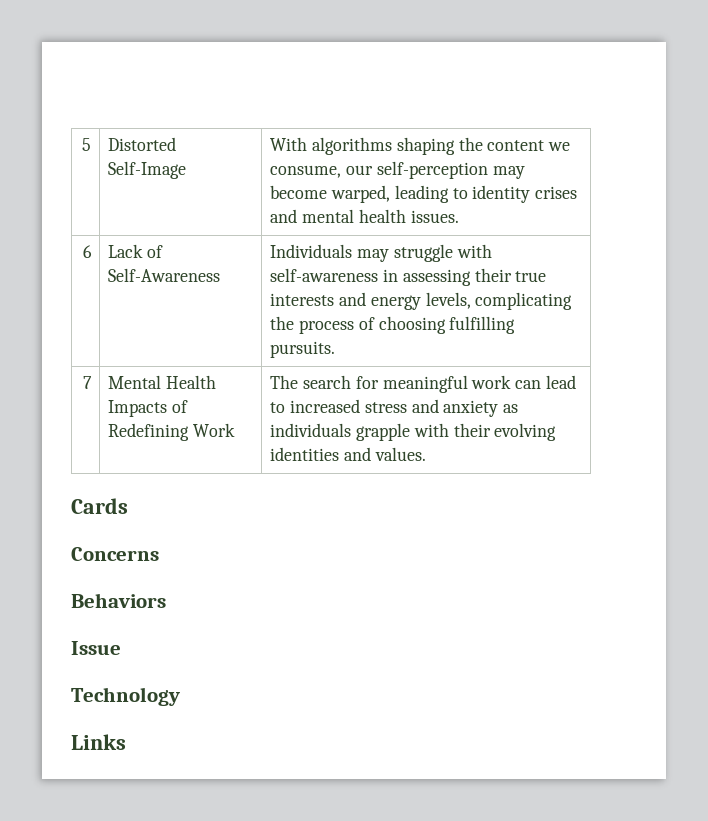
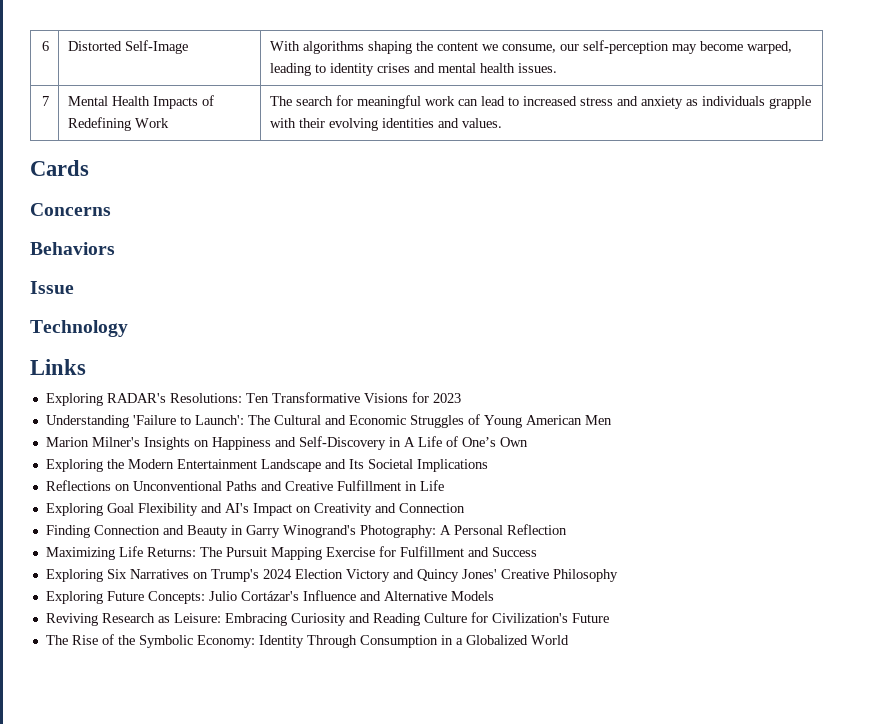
[81,138,91,151] 5 -> [41,41,49,51] 6
[82,245,92,258] [108,244,164,258] [108,268,221,282] [270,244,492,262] [270,268,547,286] [270,292,573,310] [270,316,516,334] [270,341,336,358] // 6 | Lack of Self-Awareness | Individuals may struggle with self-awareness in assessing their true interests and energy levels, complicating the process of choosing fulfilling pursuits. -> (558, 68) none
(126, 742) none -> [45,392,461,406] [45,414,612,428] [45,436,528,450] [45,459,488,472] [45,480,444,491] [45,503,465,516] [45,524,567,538] [45,546,537,560] [45,569,618,582] [45,590,494,604] [45,612,609,626] [45,634,569,648] // Exploring RADAR's Resolutions: Ten Transformative Visions for 2023 // Understanding 'Failure to Launch': The Cultural and Economic Struggles of Young American Men // Marion Milner's Insights on Happiness and Self-Discovery in A Life of One’s Own // Exploring the Modern Entertainment Landscape and Its Societal Implications // Reflections on Unconventional Paths and Creative Fulfillment in Life // Exploring Goal Flexibility and AI's Impact on Creativity and Connection // Finding Connection and Beauty in Garry Winogrand's Photography: A Personal Reflection // Maximizing Life Returns: The Pursuit Mapping Exercise for Fulfillment and Success // Exploring Six Narratives on Trump's 2024 Election Victory and Quincy Jones' Creative Philosophy // Exploring Future Concepts: Julio Cortázar's Influence and Alternative Models // Reviving Research as Leisure: Embracing Curiosity and Reading Culture for Civilization's Future // The Rise of the Symbolic Economy: Identity Through Consumption in a Globalized World

